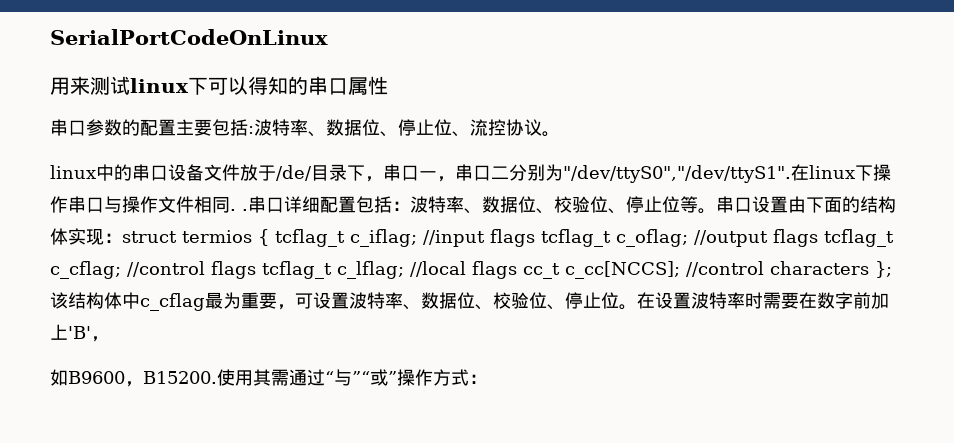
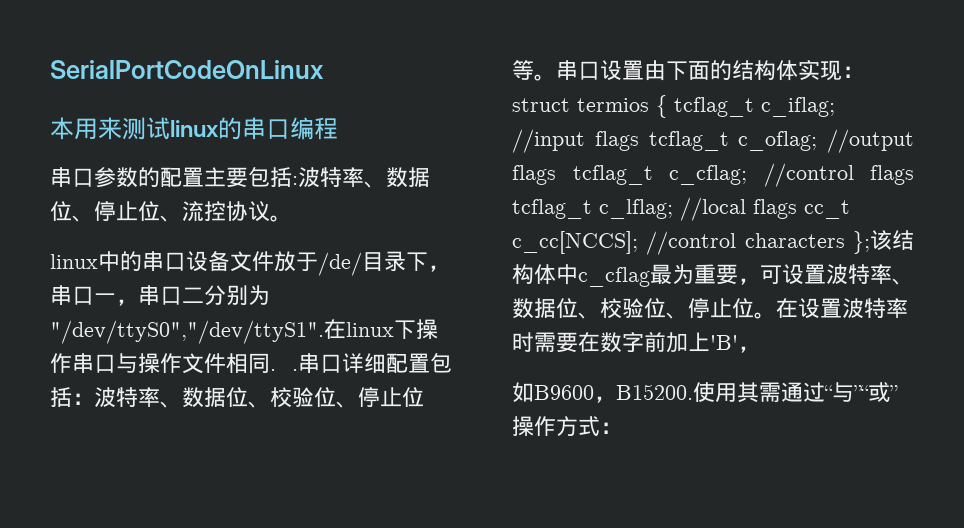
(328, 37) none -> [50,117,74,140] 本
[188,76,388,95] 下可以得知的串口属性 -> [218,117,338,140] 的串口编程

